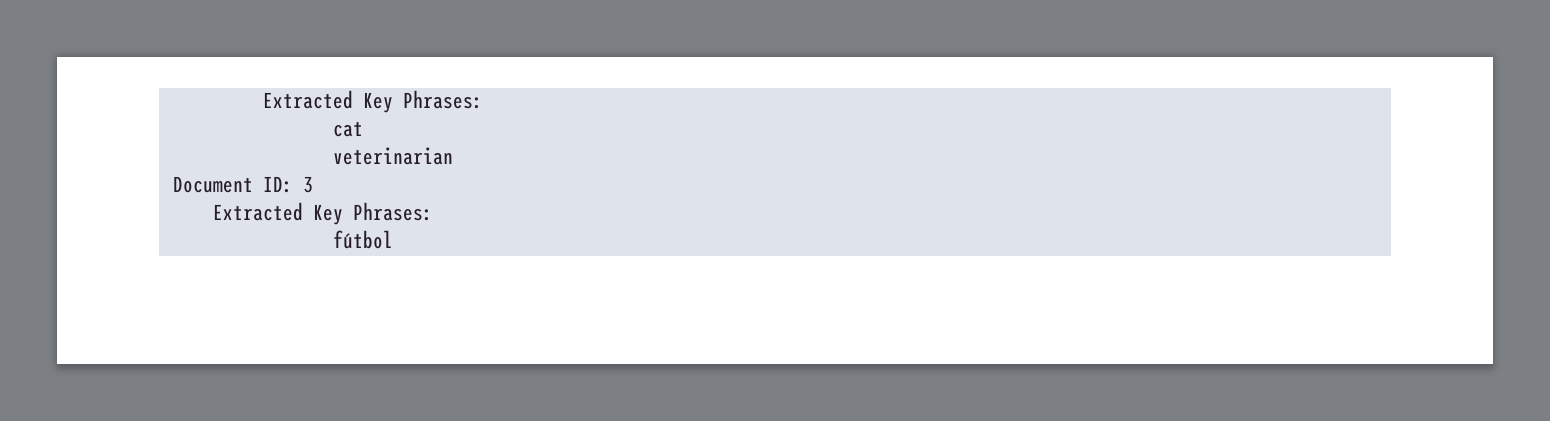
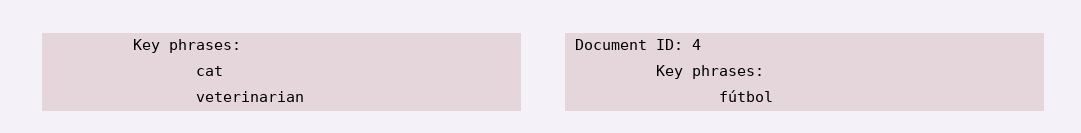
[262,90,483,113] Extracted Key Phrases: -> [132,39,241,53] Key phrases:
[302,176,313,193] [212,202,433,225] 3 // Extracted Key Phrases: -> [691,39,701,50] [655,65,764,79] 4 // Key phrases:

